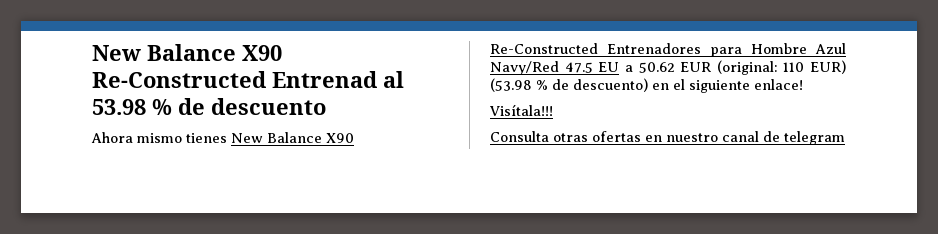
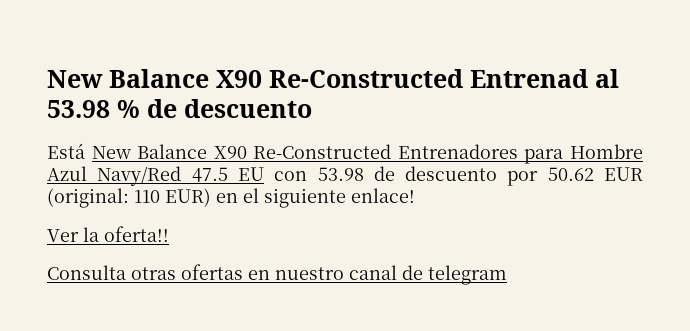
[91,132,227,143] Ahora mismo tienes -> [47,143,85,159] Está
[624,65,633,72] a -> [274,166,539,186] con 53.98 de descuento por
[490,78,648,92] (53.98 % de descuento) -> (211, 197) none
[489,104,553,116] Visítala!!! -> [47,226,169,242] Ver la oferta!!

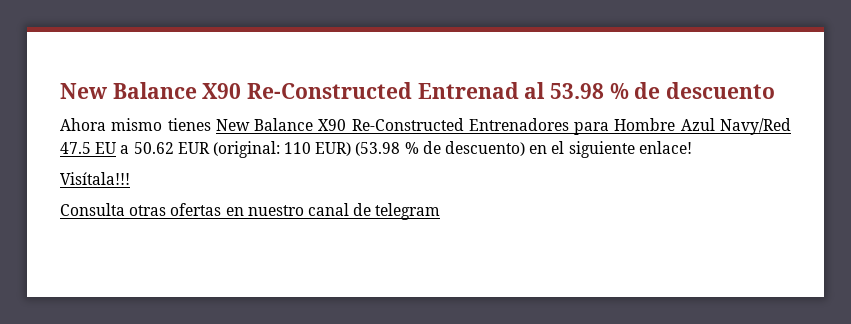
[47,143,85,159] Está -> [60,118,211,131] Ahora mismo tienes
[274,166,539,186] con 53.98 de descuento por -> [120,145,130,154] a
(211, 197) none -> [355,141,526,156] (53.98 % de descuento)
[47,226,169,242] Ver la oferta!! -> [60,172,130,185] Visítala!!!

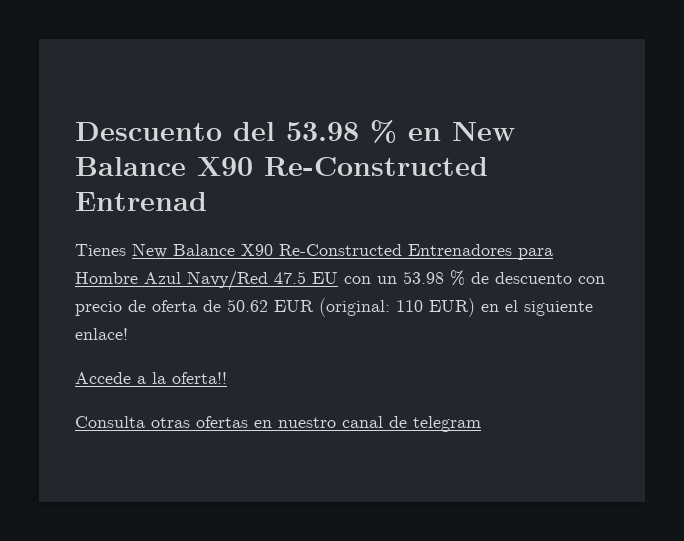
(60, 91) none -> [75,120,441,143] Descuento del 53.98 % en
[524,82,776,99] [60,118,211,131] al 53.98 % de descuento // Ahora mismo tienes -> [75,244,126,256] // Tienes
[120,145,130,154] a -> [344,270,605,286] [75,300,221,316] con un 53.98 % de descuento con precio de oferta de
[355,141,526,156] (53.98 % de descuento) -> (475, 307) none
[60,172,130,185] Visítala!!! -> [75,372,227,384] Accede a la oferta!!

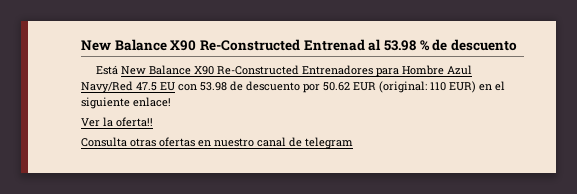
[75,120,441,143] Descuento del 53.98 % en -> (81, 45) none
[75,244,126,256] // Tienes -> [368,39,517,51] [96,65,119,75] al 53.98 % de descuento // Está
[377,270,605,286] [75,300,221,316] un 53.98 % de descuento con precio de oferta de -> [200,81,320,93] 53.98 de descuento por
[75,372,146,384] Accede a -> [81,118,100,127] Ver

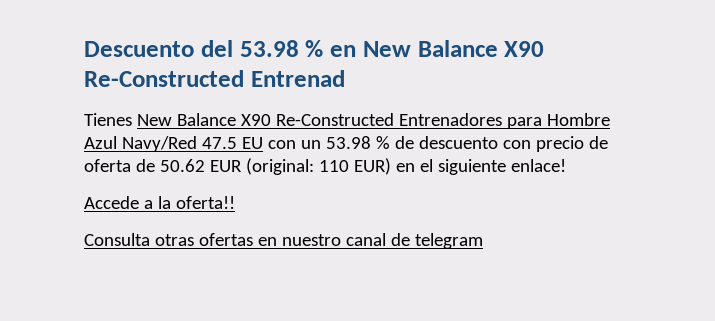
(81, 45) none -> [84,40,356,57] Descuento del 53.98 % en
[368,39,517,51] [96,65,119,75] al 53.98 % de descuento // Está -> [84,113,132,126] // Tienes
[200,81,320,93] 53.98 de descuento por -> [300,136,608,152] [84,159,155,172] un 53.98 % de descuento con precio de oferta de
[81,118,100,127] Ver -> [84,196,153,209] Accede a

